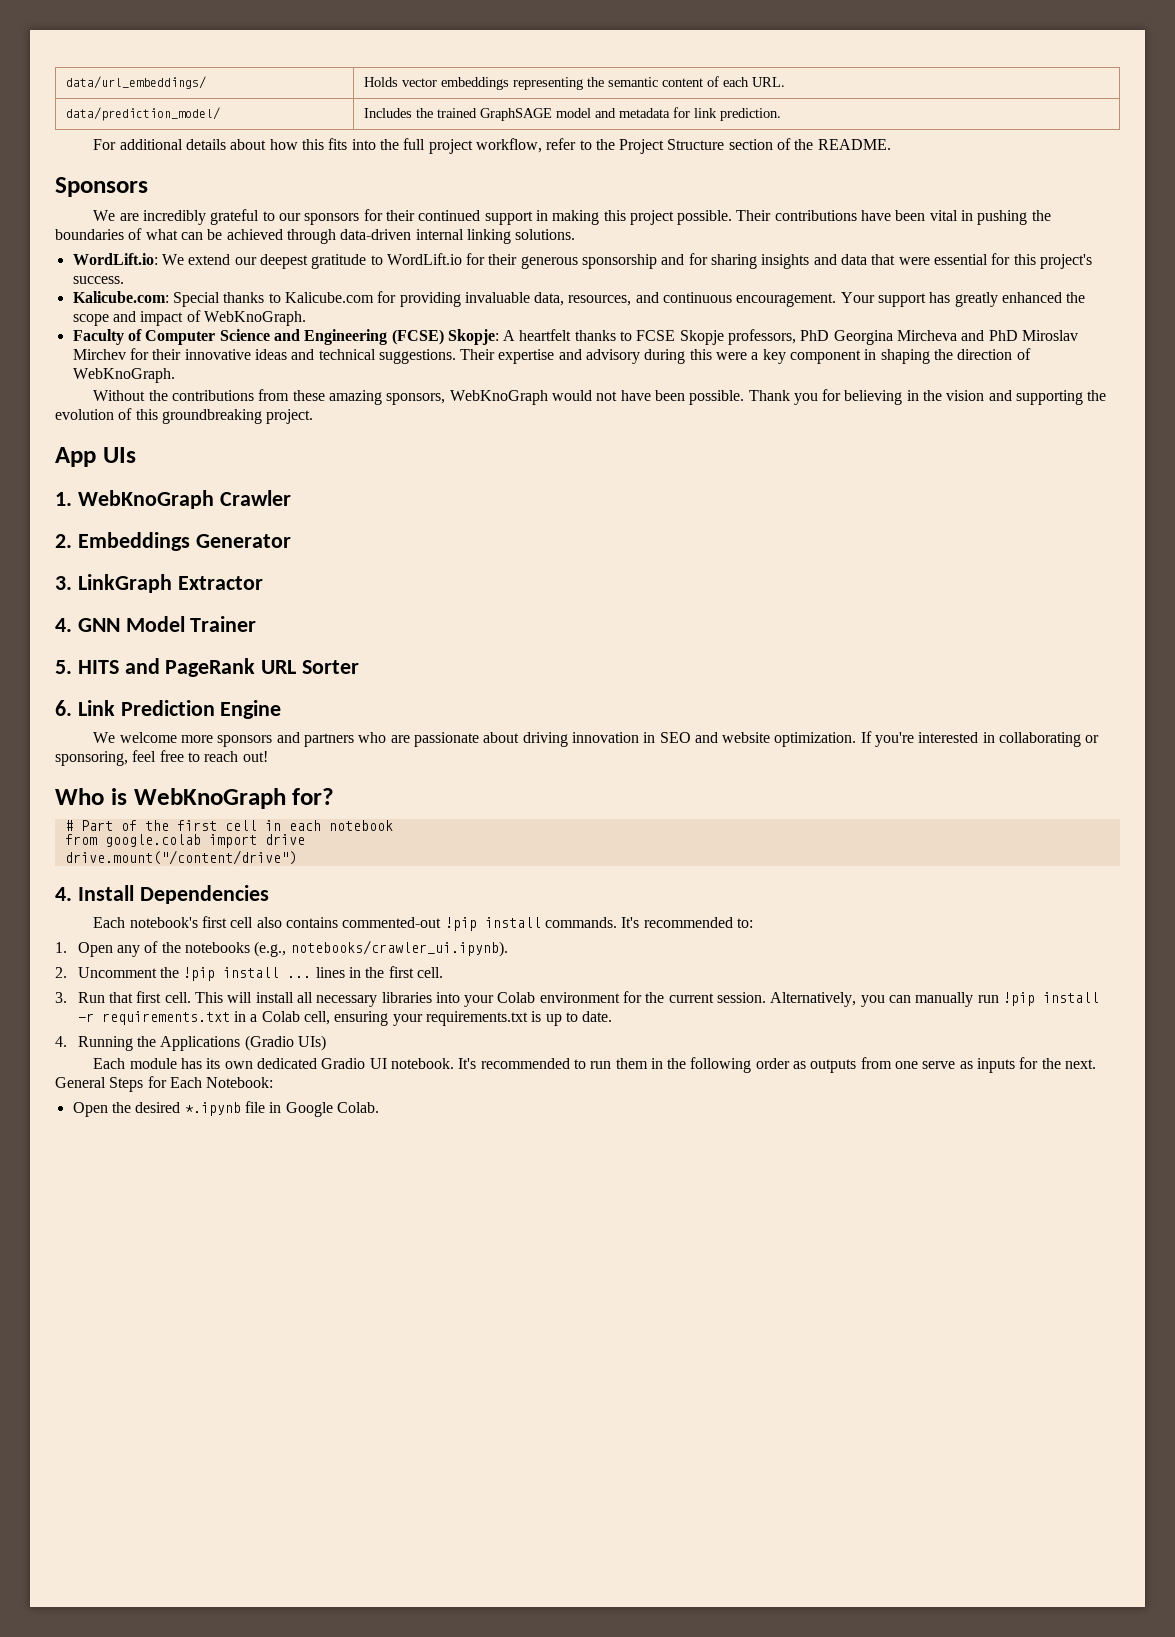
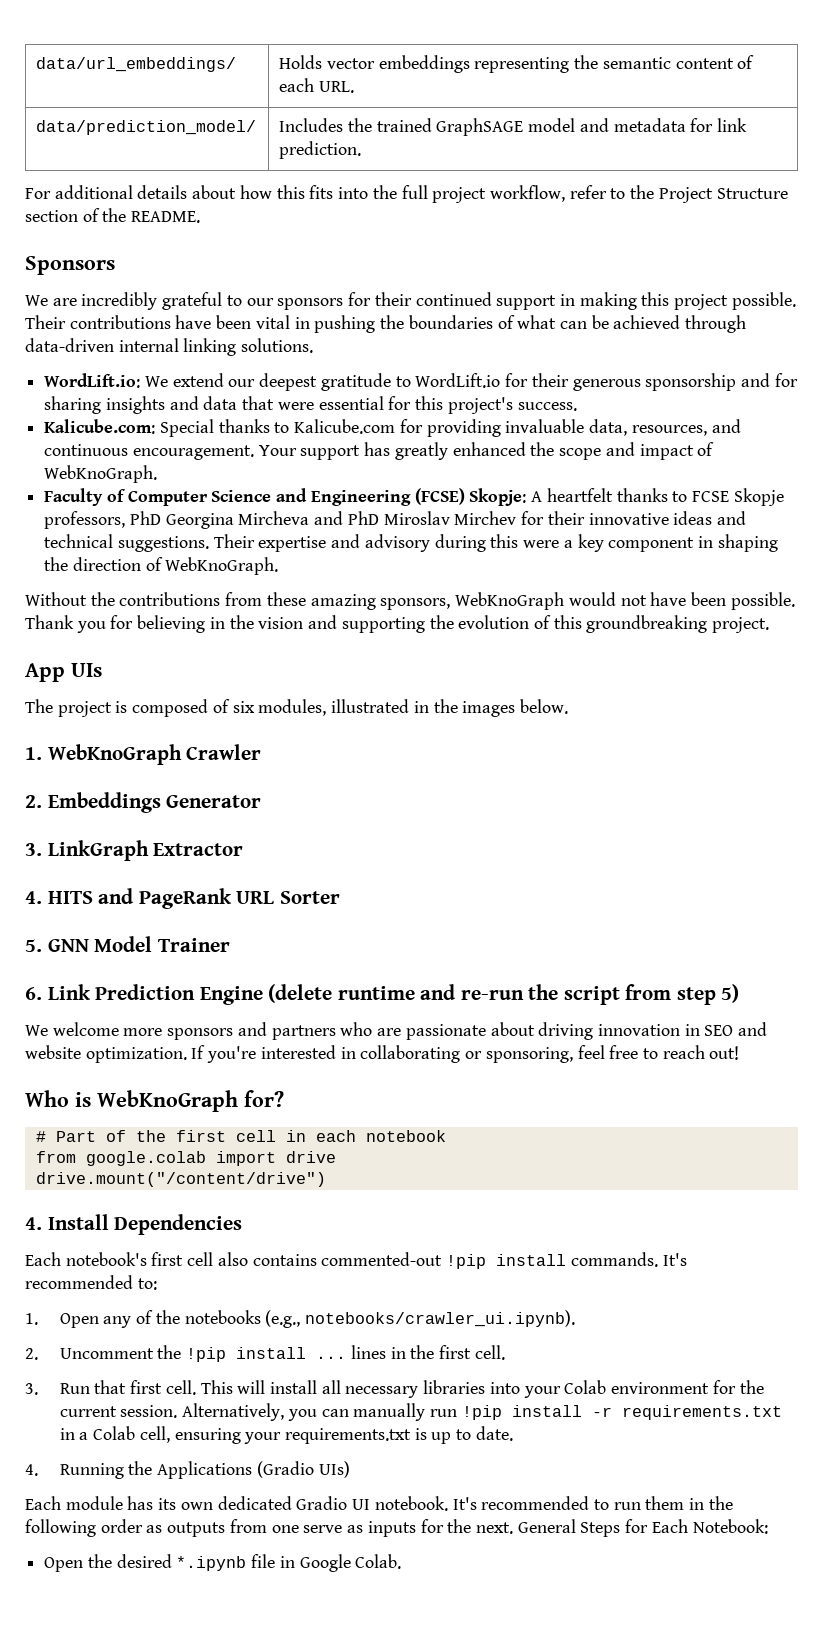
(136, 455) none -> [25,699,568,717] // The project is composed of six modules, illustrated in the images below.
[77,616,257,632] [55,660,72,674] GNN Model Trainer // 5. -> (42, 897) none
(360, 667) none -> [25,936,230,952] // 5. GNN Model Trainer
(282, 709) none -> [268,984,740,1005] (delete runtime and re-run the script from step 5)

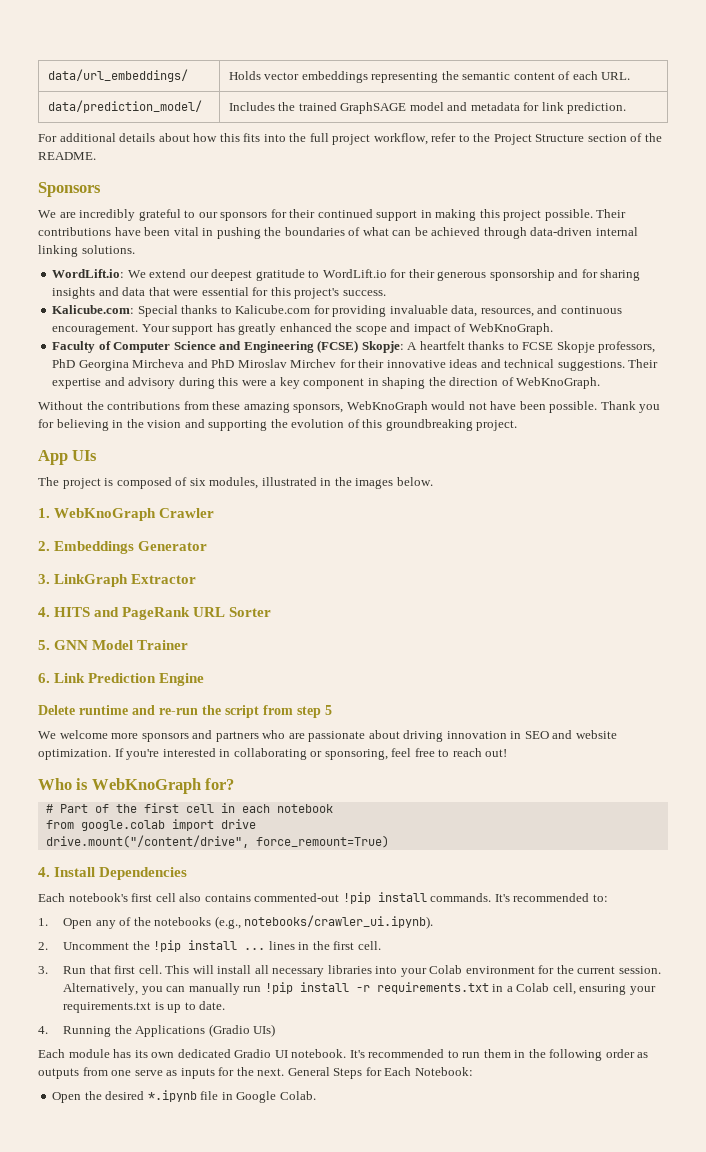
[268,984,333,1003] (delete -> [38,705,75,715] // Delete
[721,984,740,1003] 5) -> [325,705,332,715] 5
[35,1172,326,1187] drive.mount("/content/drive") -> [45,835,389,848] drive.mount("/content/drive", force_remount=True)

